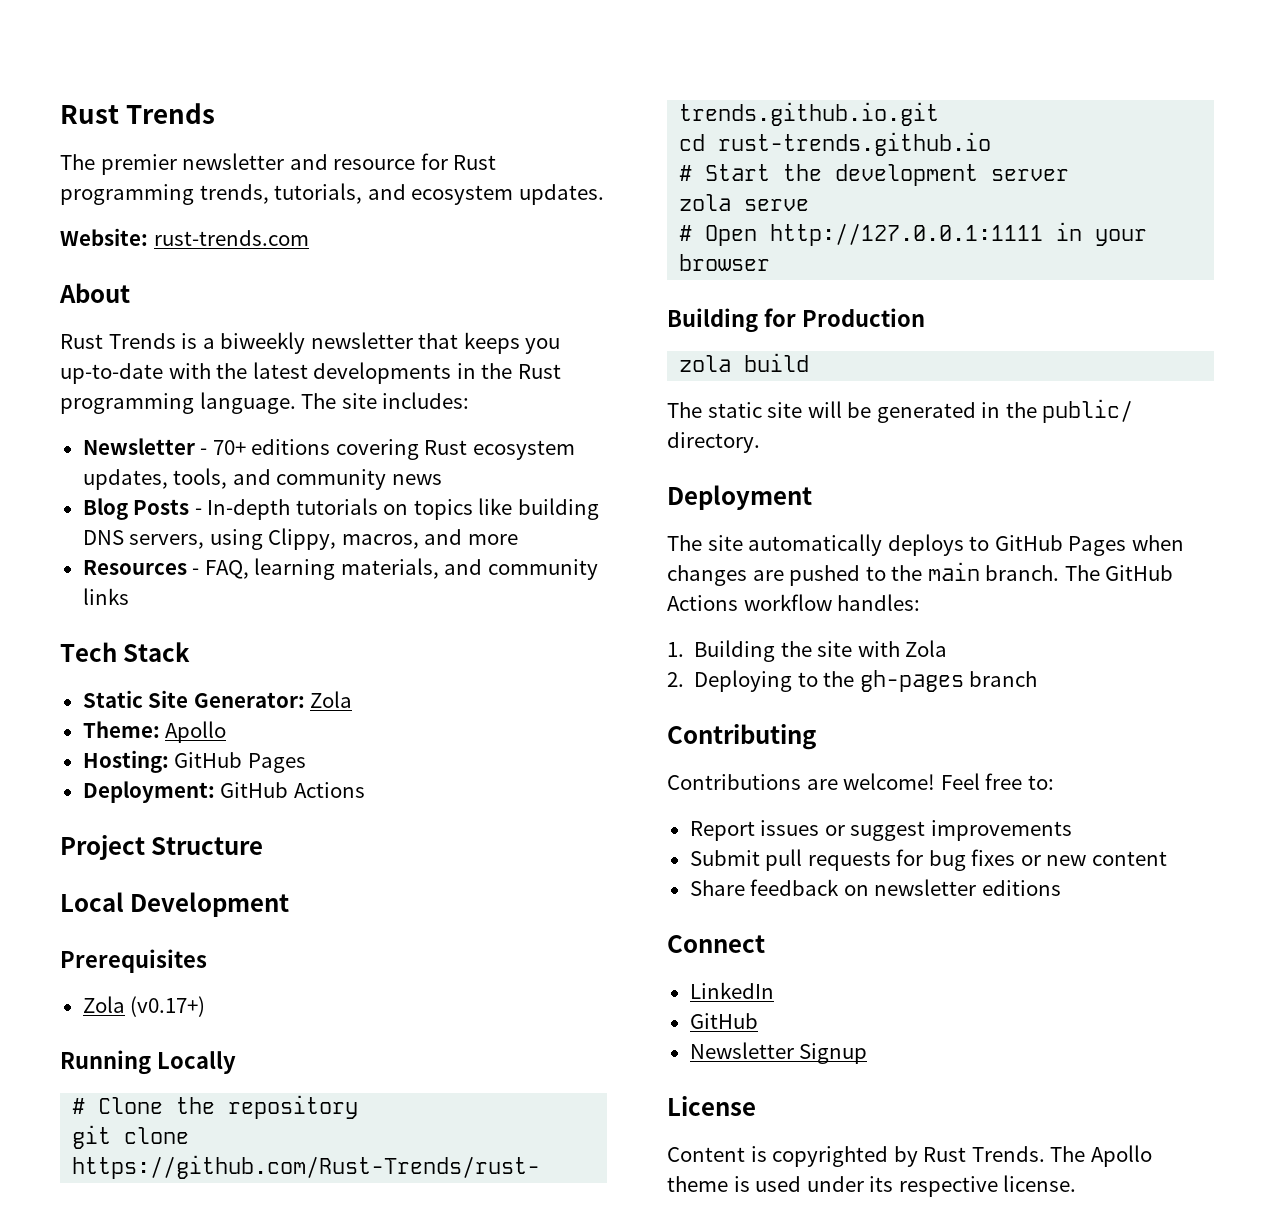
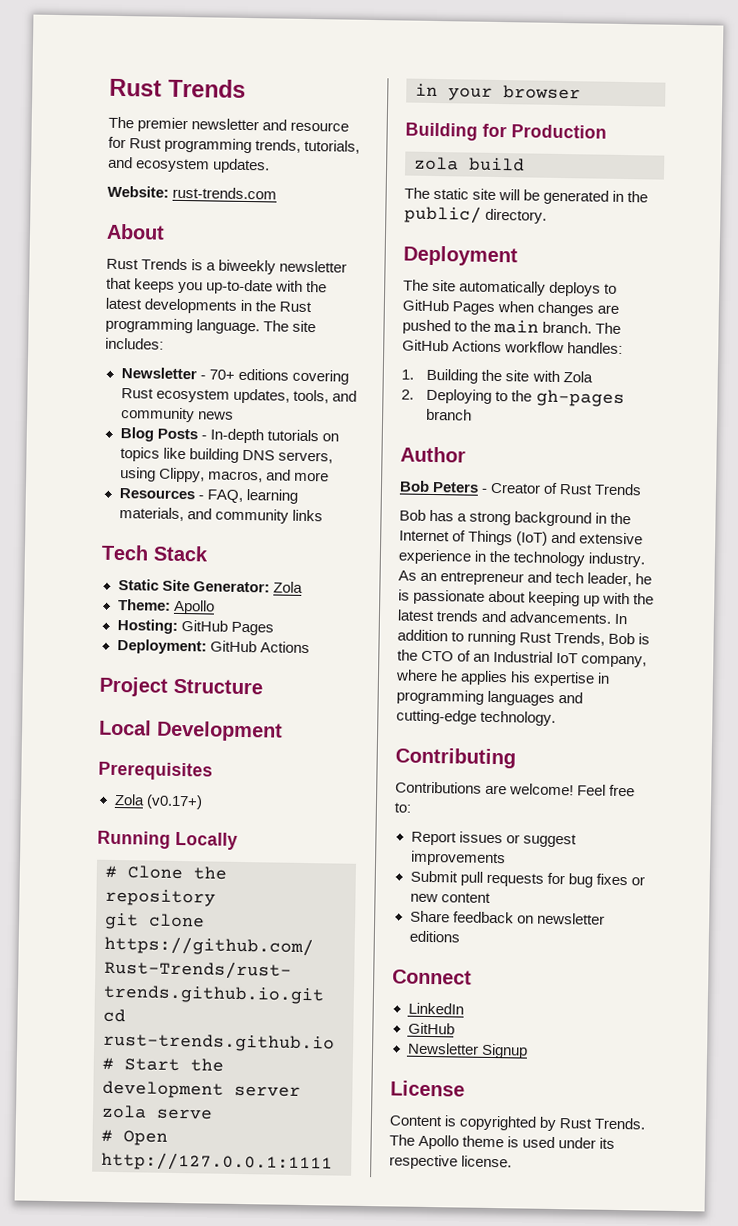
(1038, 679) none -> [400,446,466,463] [399,480,643,496] [399,509,632,527] [399,530,644,546] [398,549,646,568] [398,570,653,587] [398,589,655,607] [397,609,629,625] [397,629,651,646] [397,649,648,668] [395,669,611,687] [396,689,584,706] [396,709,557,726] // Author // Bob Peters - Creator of Rust Trends // Bob has a strong background in the Internet of Things (IoT) and extensive experience in the technology industry. As an entrepreneur and tech leader, he is passionate about keeping up with the latest trends and advancements. In addition to running Rust Trends, Bob is the CTO of an Industrial IoT company, where he applies his expertise in programming languages and cutting-edge technology.

